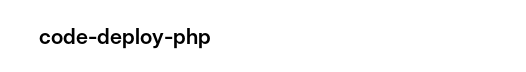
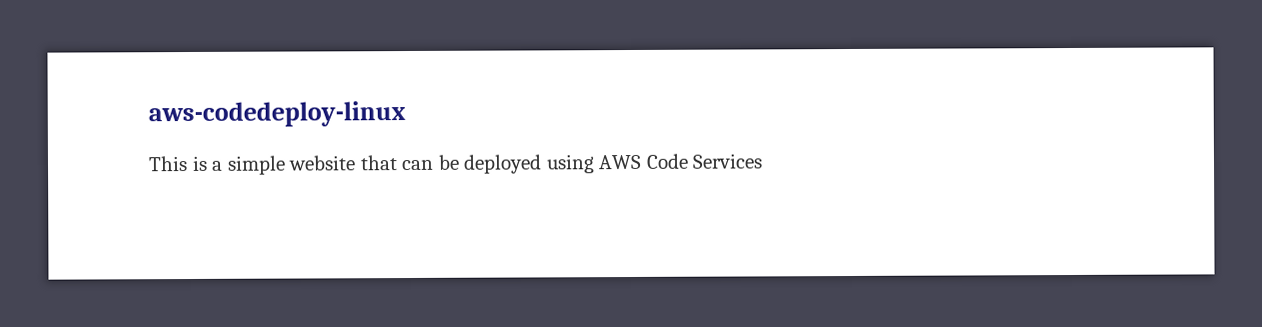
[39,28,211,49] code-deploy-php -> [148,101,406,128] [148,153,764,175] aws-codedeploy-linux // This is a simple website that can be deployed using AWS Code Services

